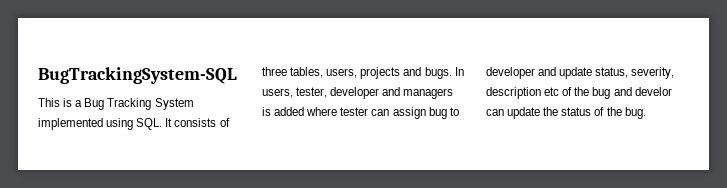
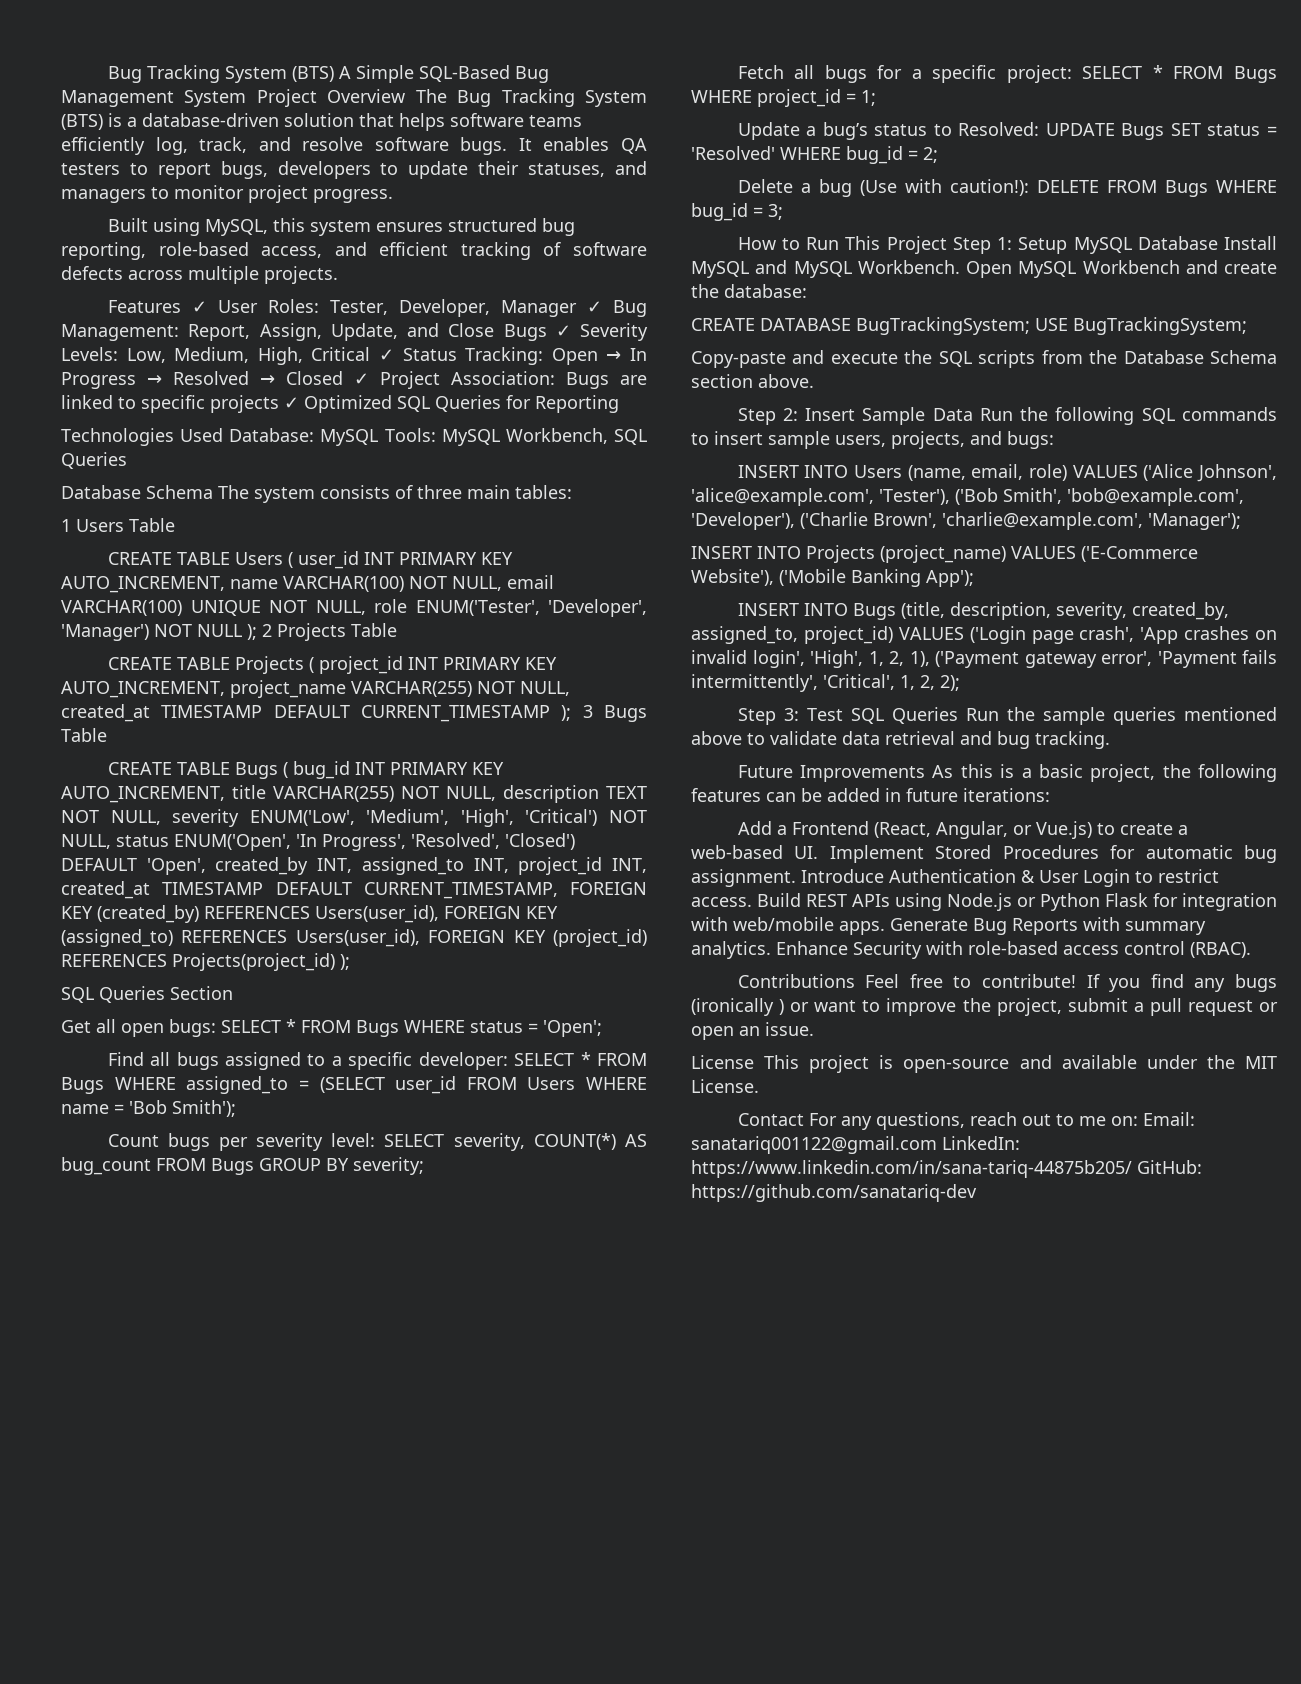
[38,67,237,84] [38,98,194,110] [38,118,230,130] [262,67,464,79] [262,87,454,99] [262,107,459,119] [486,67,675,79] [486,87,672,99] [486,107,646,119] BugTrackingSystem-SQL // This is a Bug Tracking System implemented using SQL. It consists of three tables, users, projects and bugs. In users, tester, developer and managers is added where tester can assign bug to developer and update status, severity, description etc of the bug and develor can update the status of the bug. -> [107,65,549,83] [61,89,648,107] [61,113,582,131] [61,137,647,155] [61,161,648,179] [61,185,393,203] [107,218,575,236] [61,242,647,260] [61,266,338,284] [107,299,647,317] [61,323,648,341] [61,347,648,365] [61,371,647,389] [61,395,619,413] [61,428,647,446] [61,452,127,469] [61,485,572,503] [61,518,175,532] [107,551,513,569] [61,575,554,593] [61,599,647,617] [61,623,397,641] [107,656,557,674] [61,680,570,698] [61,704,647,722] [61,728,107,742] [107,761,504,779] [61,785,647,803] [61,809,647,827] [61,833,575,851] [61,857,647,875] [61,881,647,899] [61,905,558,923] [61,929,647,947] [61,953,350,971] [61,986,233,1003] [61,1019,602,1037] [107,1052,647,1070] [61,1076,647,1094] [61,1100,236,1117] [107,1133,647,1151] [61,1157,424,1175] [737,65,1277,83] [691,89,876,107] [737,122,1277,140] [691,146,938,164] [737,179,1277,197] [691,203,783,221] [737,236,1277,254] [691,260,1277,278] [691,284,807,298] [691,317,1247,335] [691,350,1277,368] [691,374,814,388] [737,407,1277,425] [691,431,1054,449] [737,464,1277,482] [691,488,1244,506] [691,512,1241,530] [691,545,1198,563] [691,569,974,587] [737,602,1229,620] [691,626,1277,644] [691,650,1277,668] [691,674,960,692] [737,707,1277,725] [691,731,1110,749] [737,764,1277,782] [691,788,1050,802] [737,821,1188,839] [691,845,1277,863] [691,869,1219,887] [691,893,1277,911] [691,917,1206,935] [691,941,1251,959] [737,974,1277,992] [691,998,1278,1016] [691,1022,814,1040] [691,1055,1277,1073] [691,1079,759,1093] [737,1112,1195,1130] [691,1136,1020,1154] [691,1160,1202,1178] [691,1184,977,1202] Bug Tracking System (BTS) A Simple SQL-Based Bug Management System Project Overview The Bug Tracking System (BTS) is a database-driven solution that helps software teams efficiently log, track, and resolve software bugs. It enables QA testers to report bugs, developers to update their statuses, and managers to monitor project progress. // Built using MySQL, this system ensures structured bug reporting, role-based access, and efficient tracking of software defects across multiple projects. // Features ✓ User Roles: Tester, Developer, Manager ✓ Bug Management: Report, Assign, Update, and Close Bugs ✓ Severity Levels: Low, Medium, High, Critical ✓ Status Tracking: Open → In Progress → Resolved → Closed ✓ Project Association: Bugs are linked to specific projects ✓ Optimized SQL Queries for Reporting // Technologies Used Database: MySQL Tools: MySQL Workbench, SQL Queries // Database Schema The system consists of three main tables: // 1 Users Table // CREATE TABLE Users ( user_id INT PRIMARY KEY AUTO_INCREMENT, name VARCHAR(100) NOT NULL, email VARCHAR(100) UNIQUE NOT NULL, role ENUM('Tester', 'Developer', 'Manager') NOT NULL ); 2 Projects Table // CREATE TABLE Projects ( project_id INT PRIMARY KEY AUTO_INCREMENT, project_name VARCHAR(255) NOT NULL, created_at TIMESTAMP DEFAULT CURRENT_TIMESTAMP ); 3 Bugs Table // CREATE TABLE Bugs ( bug_id INT PRIMARY KEY AUTO_INCREMENT, title VARCHAR(255) NOT NULL, description TEXT NOT NULL, severity ENUM('Low', 'Medium', 'High', 'Critical') NOT NULL, status ENUM('Open', 'In Progress', 'Resolved', 'Closed') DEFAULT 'Open', created_by INT, assigned_to INT, project_id INT, created_at TIMESTAMP DEFAULT CURRENT_TIMESTAMP, FOREIGN KEY (created_by) REFERENCES Users(user_id), FOREIGN KEY (assigned_to) REFERENCES Users(user_id), FOREIGN KEY (project_id) REFERENCES Projects(project_id) ); // SQL Queries Section // Get all open bugs: SELECT * FROM Bugs WHERE status = 'Open'; // Find all bugs assigned to a specific developer: SELECT * FROM Bugs WHERE assigned_to = (SELECT user_id FROM Users WHERE name = 'Bob Smith'); // Count bugs per severity level: SELECT severity, COUNT(*) AS bug_count FROM Bugs GROUP BY severity; // Fetch all bugs for a specific project: SELECT * FROM Bugs WHERE project_id = 1; // Update a bug’s status to Resolved: UPDATE Bugs SET status = 'Resolved' WHERE bug_id = 2; // Delete a bug (Use with caution!): DELETE FROM Bugs WHERE bug_id = 3; // How to Run This Project Step 1: Setup MySQL Database Install MySQL and MySQL Workbench. Open MySQL Workbench and create the database: // CREATE DATABASE BugTrackingSystem; USE BugTrackingSystem; // Copy-paste and execute the SQL scripts from the Database Schema section above. // Step 2: Insert Sample Data Run the following SQL commands to insert sample users, projects, and bugs: // INSERT INTO Users (name, email, role) VALUES ('Alice Johnson', 'alice@example.com', 'Tester'), ('Bob Smith', 'bob@example.com', 'Developer'), ('Charlie Brown', 'charlie@example.com', 'Manager'); // INSERT INTO Projects (project_name) VALUES ('E-Commerce Website'), ('Mobile Banking App'); // INSERT INTO Bugs (title, description, severity, created_by, assigned_to, project_id) VALUES ('Login page crash', 'App crashes on invalid login', 'High', 1, 2, 1), ('Payment gateway error', 'Payment fails intermittently', 'Critical', 1, 2, 2); // Step 3: Test SQL Queries Run the sample queries mentioned above to validate data retrieval and bug tracking. // Future Improvements As this is a basic project, the following features can be added in future iterations: // Add a Frontend (React, Angular, or Vue.js) to create a web-based UI. Implement Stored Procedures for automatic bug assignment. Introduce Authentication & User Login to restrict access. Build REST APIs using Node.js or Python Flask for integration with web/mobile apps. Generate Bug Reports with summary analytics. Enhance Security with role-based access control (RBAC). // Contributions Feel free to contribute! If you find any bugs (ironically ) or want to improve the project, submit a pull request or open an issue. // License This project is open-source and available under the MIT License. // Contact For any questions, reach out to me on: Email: sanatariq001122@gmail.com LinkedIn: https://www.linkedin.com/in/sana-tariq-44875b205/ GitHub: https://github.com/sanatariq-dev

